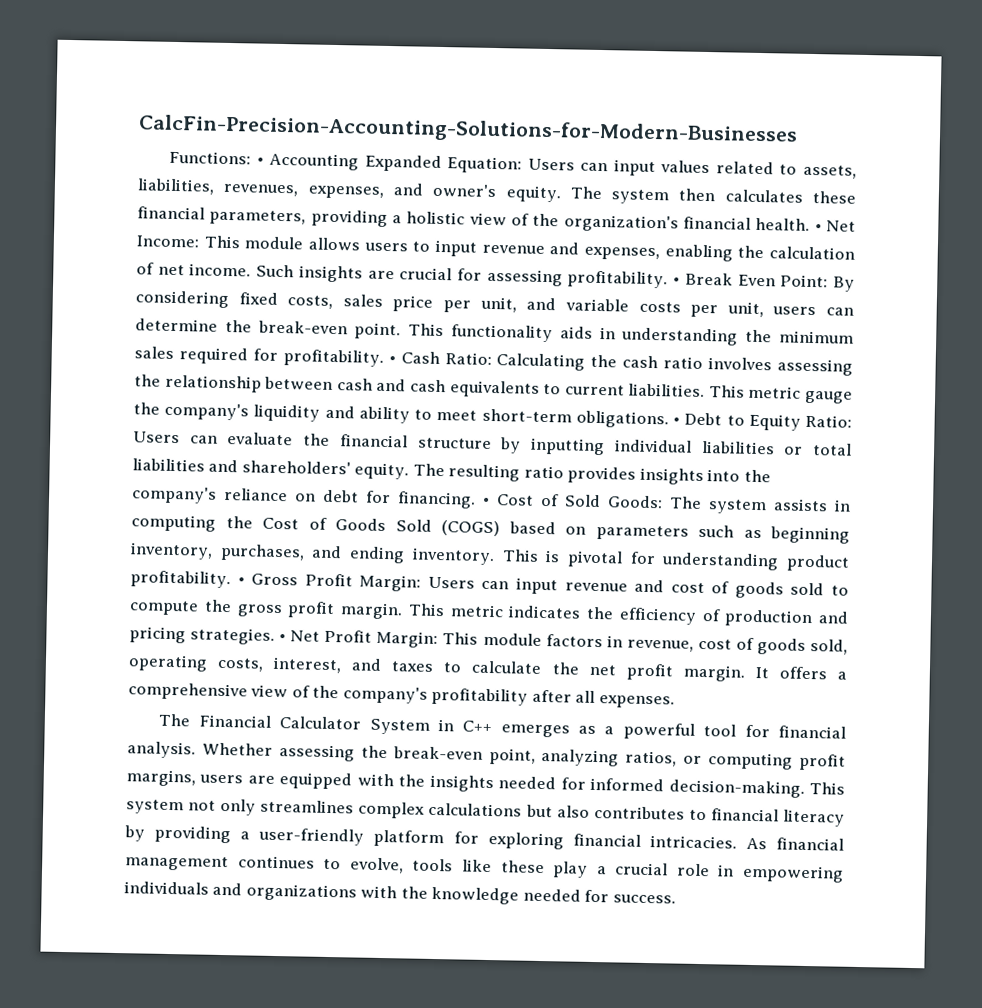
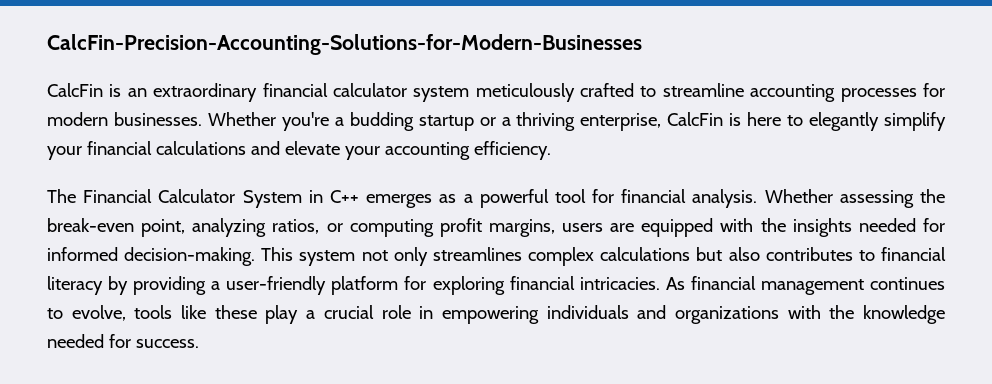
[169,150,857,179] [137,178,856,205] [137,206,856,233] [136,235,855,262] [136,262,855,292] [135,290,855,318] [135,318,854,346] [134,346,853,376] [134,374,854,404] [133,402,853,431] [133,431,853,456] [132,458,771,485] [131,486,851,515] [131,514,850,544] [130,542,850,572] [130,570,849,599] [129,599,849,628] [129,626,848,655] [128,654,848,682] [128,682,675,709] Functions: • Accounting Expanded Equation: Users can input values related to assets, liabilities, revenues, expenses, and owner's equity. The system then calculates these financial parameters, providing a holistic view of the organization's financial health. • Net Income: This module allows users to input revenue and expenses, enabling the calculation of net income. Such insights are crucial for assessing profitability. • Break Even Point: By considering fixed costs, sales price per unit, and variable costs per unit, users can determine the break-even point. This functionality aids in understanding the minimum sales required for profitability. • Cash Ratio: Calculating the cash ratio involves assessing the relationship between cash and cash equivalents to current liabilities. This metric gauge the company's liquidity and ability to meet short-term obligations. • Debt to Equity Ratio: Users can evaluate the financial structure by inputting individual liabilities or total liabilities and shareholders' equity. The resulting ratio provides insights into the company's reliance on debt for financing. • Cost of Sold Goods: The system assists in computing the Cost of Goods Sold (COGS) based on parameters such as beginning inventory, purchases, and ending inventory. This is pivotal for understanding product profitability. • Gross Profit Margin: Users can input revenue and cost of goods sold to compute the gross profit margin. This metric indicates the efficiency of production and pricing strategies. • Net Profit Margin: This module factors in revenue, cost of goods sold, operating costs, interest, and taxes to calculate the net profit margin. It offers a comprehensive view of the company's profitability after all expenses. -> [47,83,945,102] [47,112,946,131] [47,141,551,160] CalcFin is an extraordinary financial calculator system meticulously crafted to streamline accounting processes for modern businesses. Whether you're a budding startup or a thriving enterprise, CalcFin is here to elegantly simplify your financial calculations and elevate your accounting efficiency.

